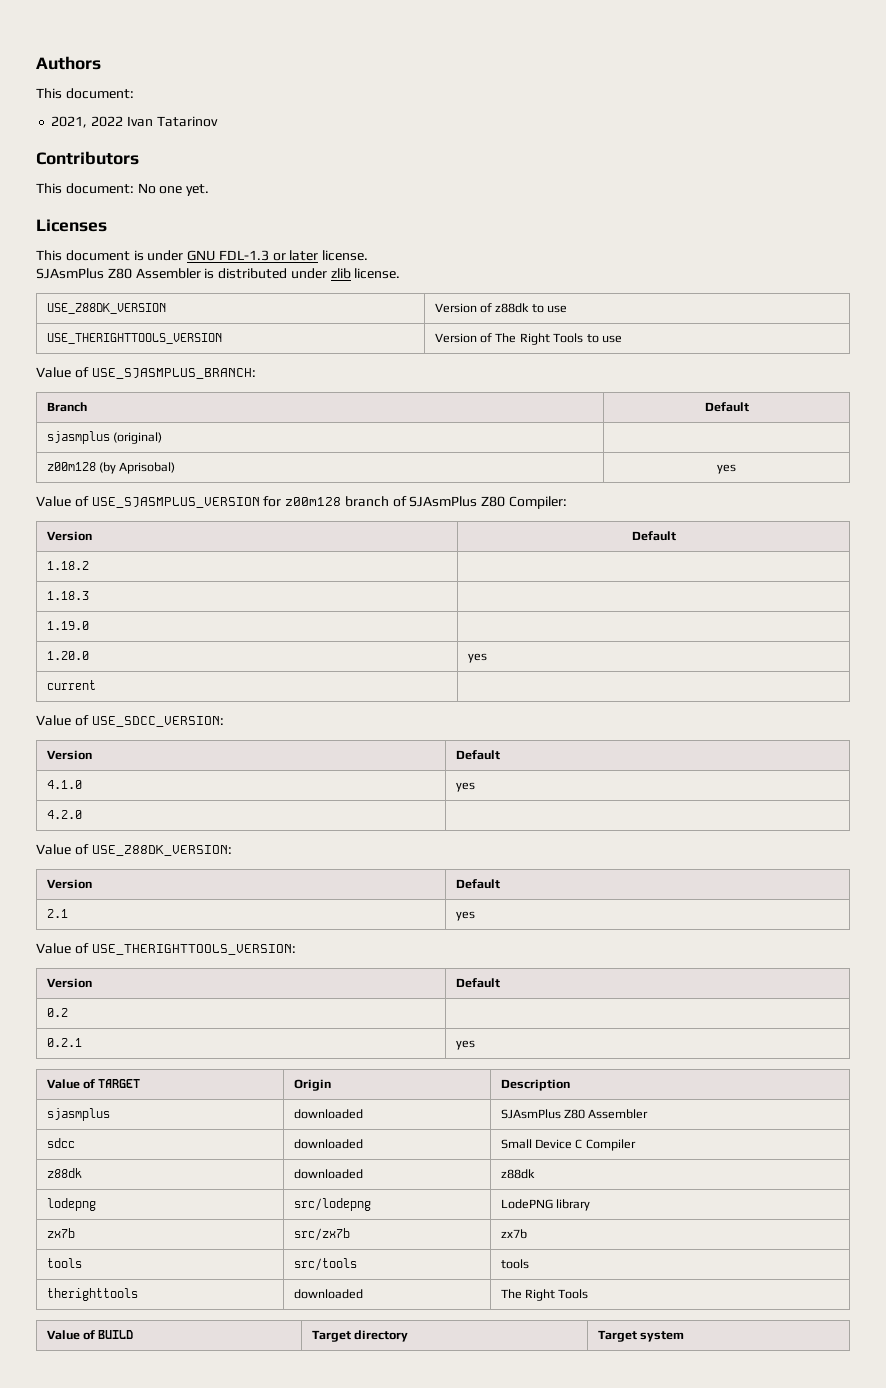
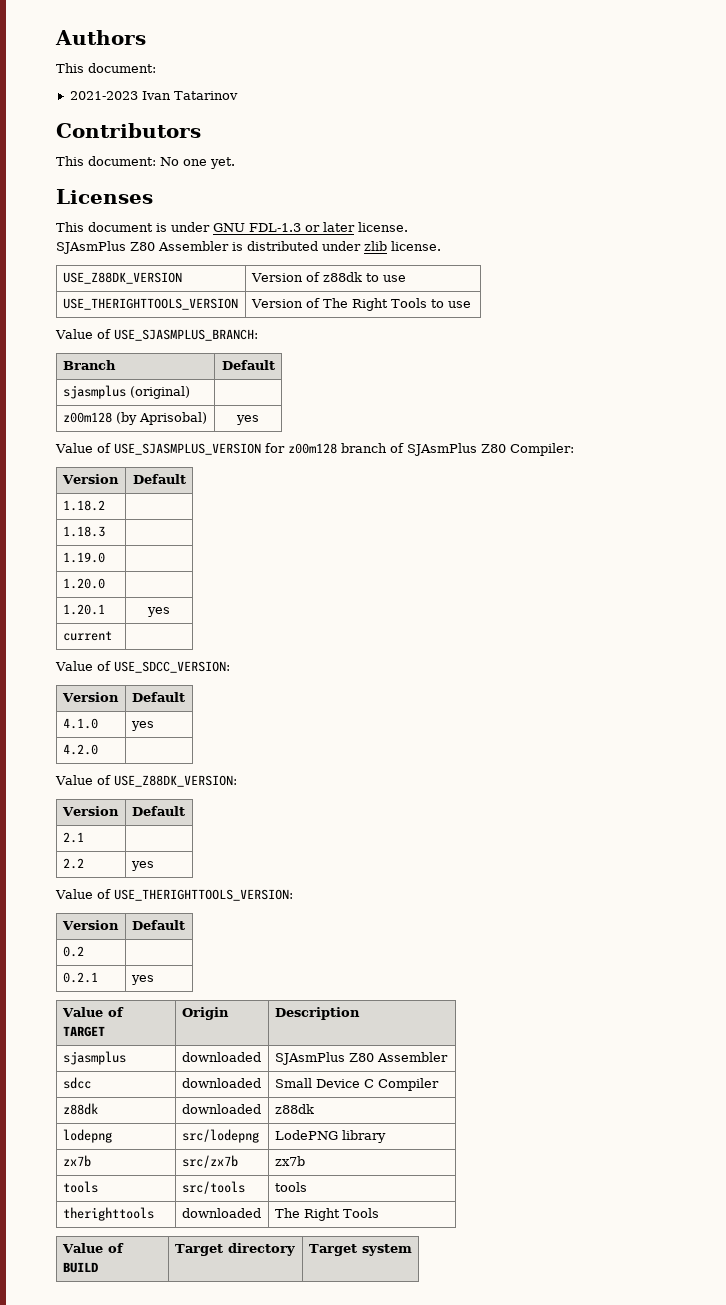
[51,116,124,128] 2021, 2022 -> [69,91,138,100] 2021-2023
(89, 655) none -> [62,604,105,615] // 1.20.1 |
(68, 913) none -> [62,858,84,869] // 2.2 |

